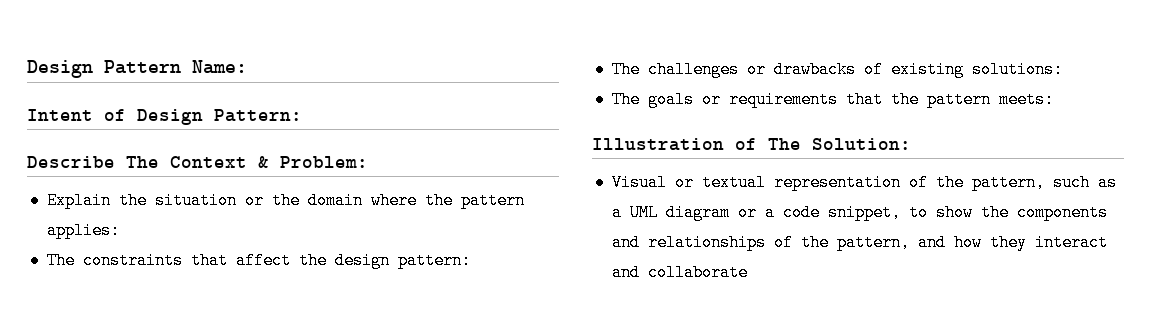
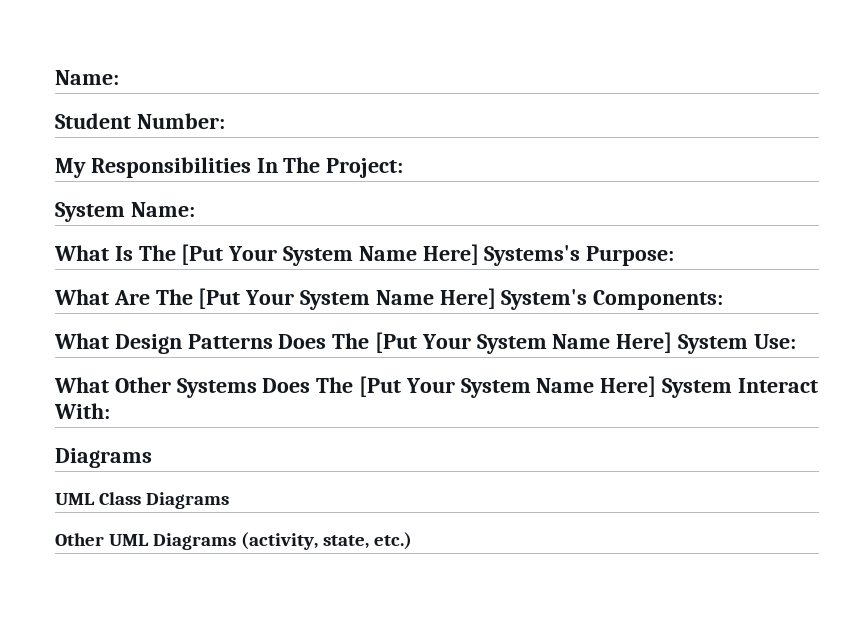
[27,60,247,78] [27,109,302,125] [27,156,368,168] [46,192,525,209] [46,222,120,239] [46,252,471,269] [611,61,1063,78] [611,91,1054,108] [592,138,911,151] [611,174,1117,191] [611,204,1108,221] [611,234,1108,251] [611,264,748,281] Design Pattern Name: // Intent of Design Pattern: // Describe The Context & Problem: // Explain the situation or the domain where the pattern applies: // The constraints that affect the design pattern: // The challenges or drawbacks of existing solutions: // The goals or requirements that the pattern meets: // Illustration of The Solution: // Visual or textual representation of the pattern, such as a UML diagram or a code snippet, to show the components and relationships of the pattern, and how they interact and collaborate -> [55,70,119,85] [55,113,225,129] [55,157,404,178] [55,202,195,222] [54,244,675,266] [54,288,724,310] [54,332,796,354] [54,376,818,398] [54,403,110,419] [55,448,152,468] [55,492,229,509] [55,532,412,550] Name: // Student Number: // My Responsibilities In The Project: // System Name: // What Is The [Put Your System Name Here] Systems's Purpose: // What Are The [Put Your System Name Here] System's Components: // What Design Patterns Does The [Put Your System Name Here] System Use: // What Other Systems Does The [Put Your System Name Here] System Interact With: // Diagrams // UML Class Diagrams // Other UML Diagrams (activity, state, etc.)

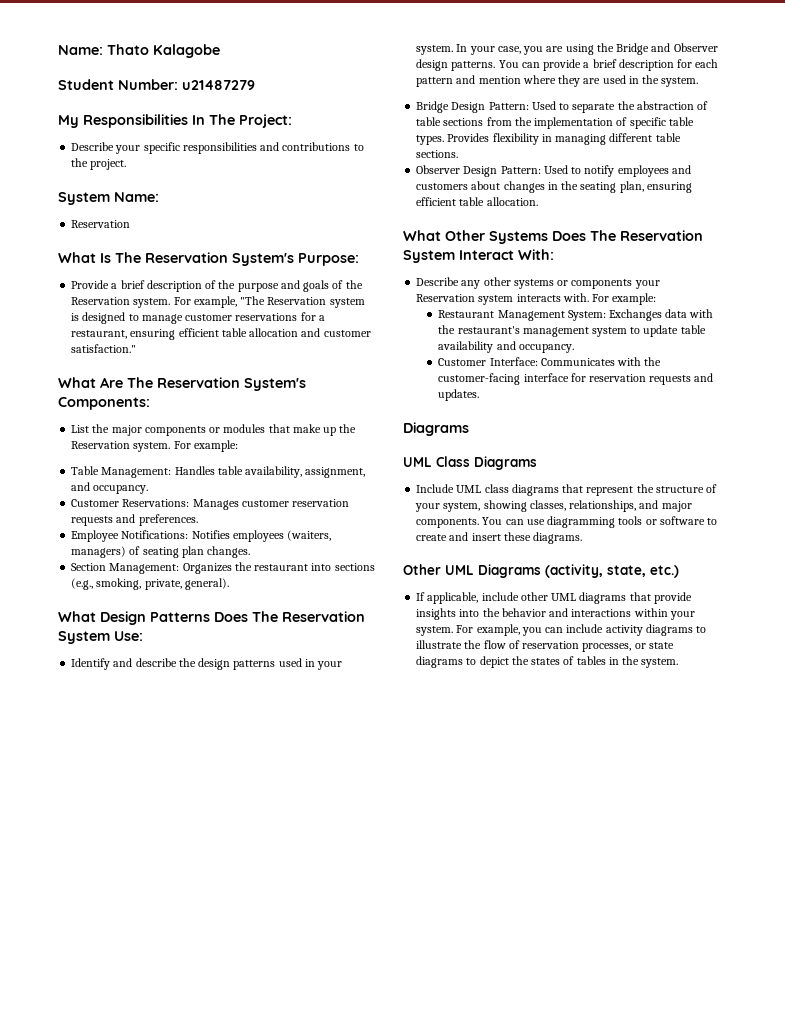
[55,70,119,85] Name: -> [58,44,220,58] Name: Thato Kalagobe
(225, 121) none -> [182,80,255,90] u21487279
(404, 168) none -> [71,142,364,154] [71,158,127,170] // Describe your specific responsibilities and contributions to the project.
(195, 209) none -> [71,220,131,228] // Reservation
[181,244,675,266] [54,288,724,310] [Put Your System Name Here] Systems's Purpose: // What Are The [Put Your System Name Here] System's Components: -> [145,252,359,266] [71,280,363,292] [71,296,365,308] [71,312,325,324] [71,328,371,340] [71,344,137,353] [58,377,306,391] [58,397,150,410] [71,424,357,436] [71,440,238,452] [71,466,366,478] [71,482,149,494] [71,499,350,510] [71,514,198,526] [71,530,332,542] [71,546,251,558] [71,562,375,574] [71,578,229,590] Reservation System's Purpose: // Provide a brief description of the purpose and goals of the Reservation system. For example, "The Reservation system is designed to manage customer reservations for a restaurant, ensuring efficient table allocation and customer satisfaction." // What Are The Reservation System's Components: // List the major components or modules that make up the Reservation system. For example: // Table Management: Handles table availability, assignment, and occupancy. // Customer Reservations: Manages customer reservation requests and preferences. // Employee Notifications: Notifies employees (waiters, managers) of seating plan changes. // Section Management: Organizes the restaurant into sections (e.g., smoking, private, general).
[375,332,796,354] [Put Your System Name Here] System Use: -> [282,611,365,622] [58,631,143,644] [71,658,343,670] [416,43,718,55] [416,59,719,71] [416,75,699,87] [416,101,709,113] [416,117,694,129] [416,133,681,145] [416,150,459,158] [416,165,691,177] [416,181,692,193] [416,197,538,206] Reservation System Use: // Identify and describe the design patterns used in your system. In your case, you are using the Bridge and Observer design patterns. You can provide a brief description for each pattern and mention where they are used in the system. // Bridge Design Pattern: Used to separate the abstraction of table sections from the implementation of specific table types. Provides flexibility in managing different table sections. // Observer Design Pattern: Used to notify employees and customers about changes in the seating plan, ensuring efficient table allocation.
[359,376,818,398] [54,403,110,419] [55,448,152,468] [55,492,229,509] [Put Your System Name Here] System Interact With: // Diagrams // UML Class Diagrams -> [620,230,703,241] [403,249,554,263] [416,277,660,289] [416,293,657,305] [438,309,714,321] [438,325,706,337] [438,341,574,353] [438,357,662,366] [438,373,714,385] [438,389,480,401] [403,422,469,436] [403,456,537,470] [416,484,718,496] [415,500,692,512] [416,516,718,528] [416,532,583,544] Reservation System Interact With: // Describe any other systems or components your Reservation system interacts with. For example: // Restaurant Management System: Exchanges data with the restaurant's management system to update table availability and occupancy. // Customer Interface: Communicates with the customer-facing interface for reservation requests and updates. // Diagrams // UML Class Diagrams // Include UML class diagrams that represent the structure of your system, showing classes, relationships, and major components. You can use diagramming tools or software to create and insert these diagrams.
(412, 541) none -> [416,592,692,604] [416,608,695,620] [416,624,707,636] [416,640,674,652] [416,656,679,668] // If applicable, include other UML diagrams that provide insights into the behavior and interactions within your system. For example, you can include activity diagrams to illustrate the flow of reservation processes, or state diagrams to depict the states of tables in the system.

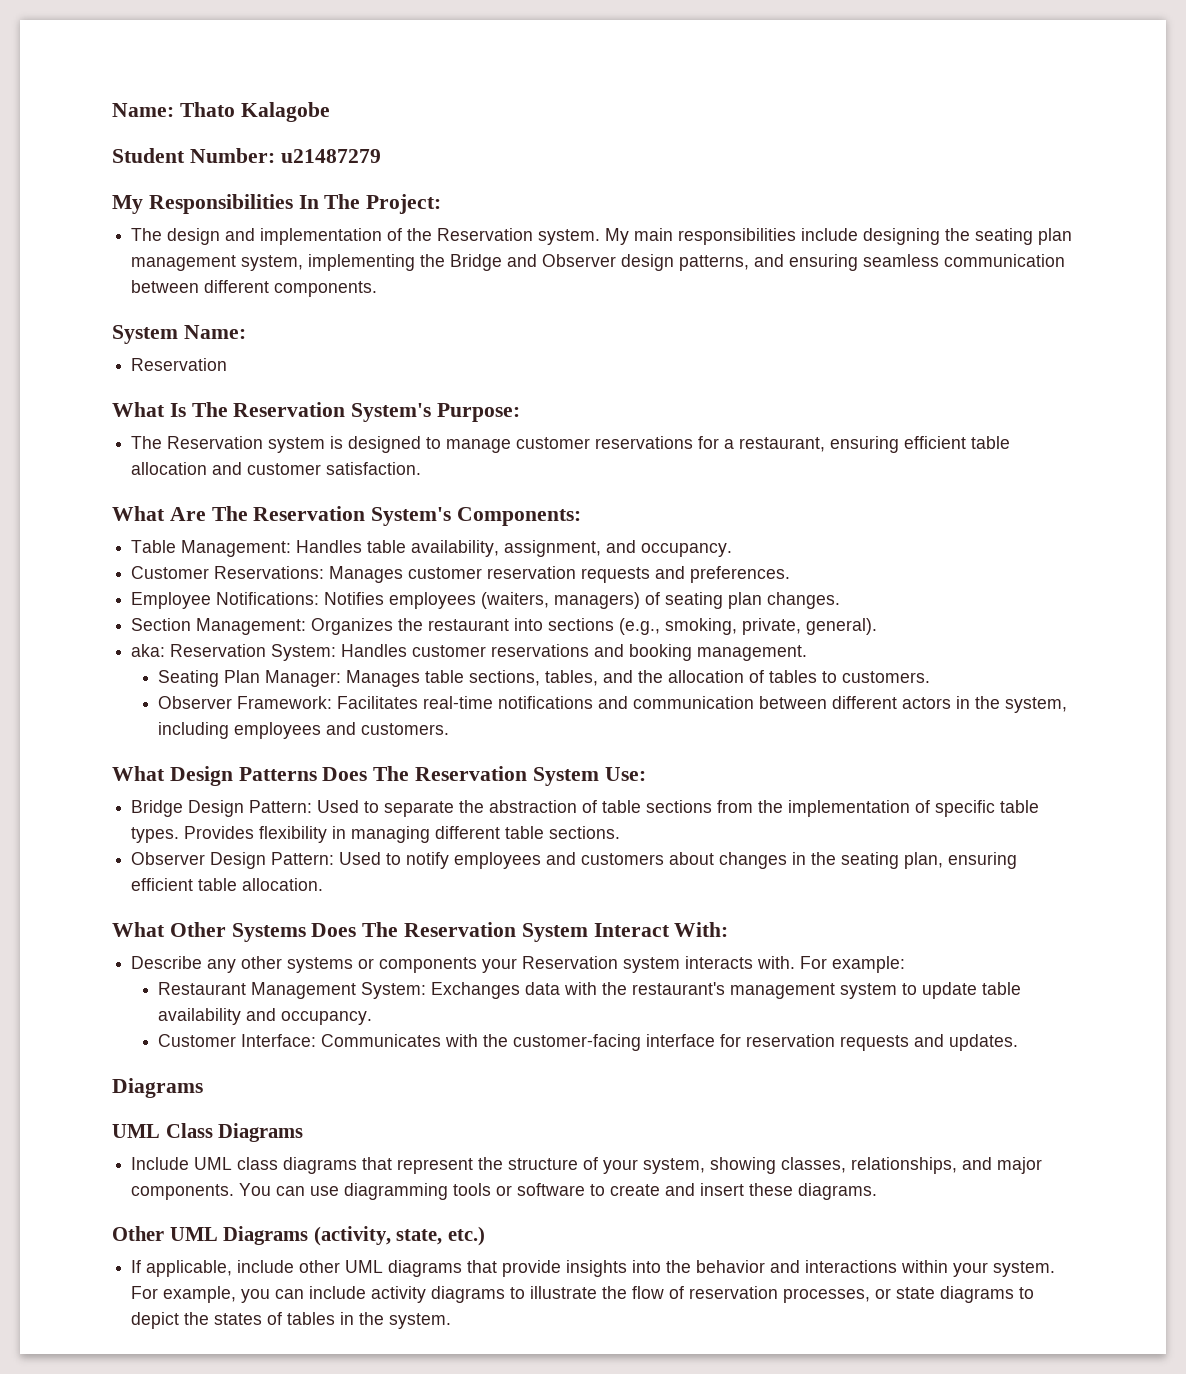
[71,142,364,154] [71,158,127,170] Describe your specific responsibilities and contributions to the project. -> [131,228,1073,245] [131,254,1066,271] [131,280,378,297] The design and implementation of the Reservation system. My main responsibilities include designing the seating plan management system, implementing the Bridge and Observer design patterns, and ensuring seamless communication between different components.
[71,280,363,292] [71,296,266,308] Provide a brief description of the purpose and goals of the Reservation system. For example, "The -> [131,436,163,449] The
[71,344,137,353] satisfaction." -> [326,462,422,475] satisfaction.
[71,424,357,436] [71,440,238,452] // List the major components or modules that make up the Reservation system. For example: -> (582, 516) none
(229, 584) none -> [131,644,808,661] [158,670,931,687] [158,696,1068,713] [158,722,450,739] // aka: Reservation System: Handles customer reservations and booking management. // Seating Plan Manager: Manages table sections, tables, and the allocation of tables to customers. // Observer Framework: Facilitates real-time notifications and communication between different actors in the system, including employees and customers.
[71,658,343,670] [416,43,718,55] [416,59,719,71] [416,75,699,87] // Identify and describe the design patterns used in your system. In your case, you are using the Bridge and Observer design patterns. You can provide a brief description for each pattern and mention where they are used in the system. -> (646, 774) none

